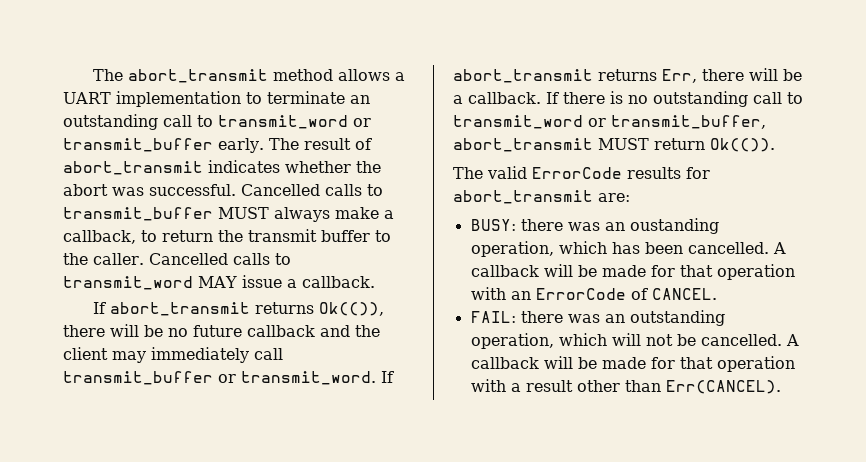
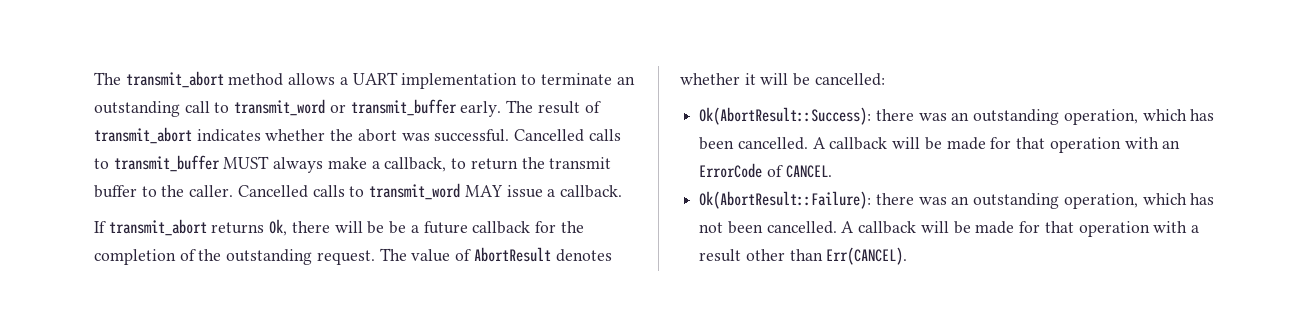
[92,69,268,83] The abort_transmit -> [94,71,224,88] The transmit_abort
[63,161,203,175] abort_transmit -> [94,127,192,144] transmit_abort
[109,302,384,316] [63,324,380,337] [63,347,283,363] [63,371,394,385] [453,68,802,83] [453,91,803,107] [453,115,766,129] [453,138,775,152] [453,166,710,179] [453,190,630,204] [470,218,719,234] abort_transmit returns Ok(()), there will be no future callback and the client may immediately call transmit_buffer or transmit_word. If abort_transmit returns Err, there will be a callback. If there is no outstanding call to transmit_word or transmit_buffer, abort_transmit MUST return Ok(()). // The valid ErrorCode results for abort_transmit are: // BUSY: there was an oustanding -> [108,219,584,236] [94,247,612,265] [680,73,885,86] [699,107,1060,125] transmit_abort returns Ok, there will be be a future callback for the completion of the outstanding request. The value of AbortResult denotes whether it will be cancelled: // Ok(AbortResult::Success): there was an outstanding
[470,310,725,326] [470,333,696,349] FAIL: there was an outstanding operation, which will not be -> [699,191,1215,209] [699,221,763,234] Ok(AbortResult::Failure): there was an outstanding operation, which has not been

